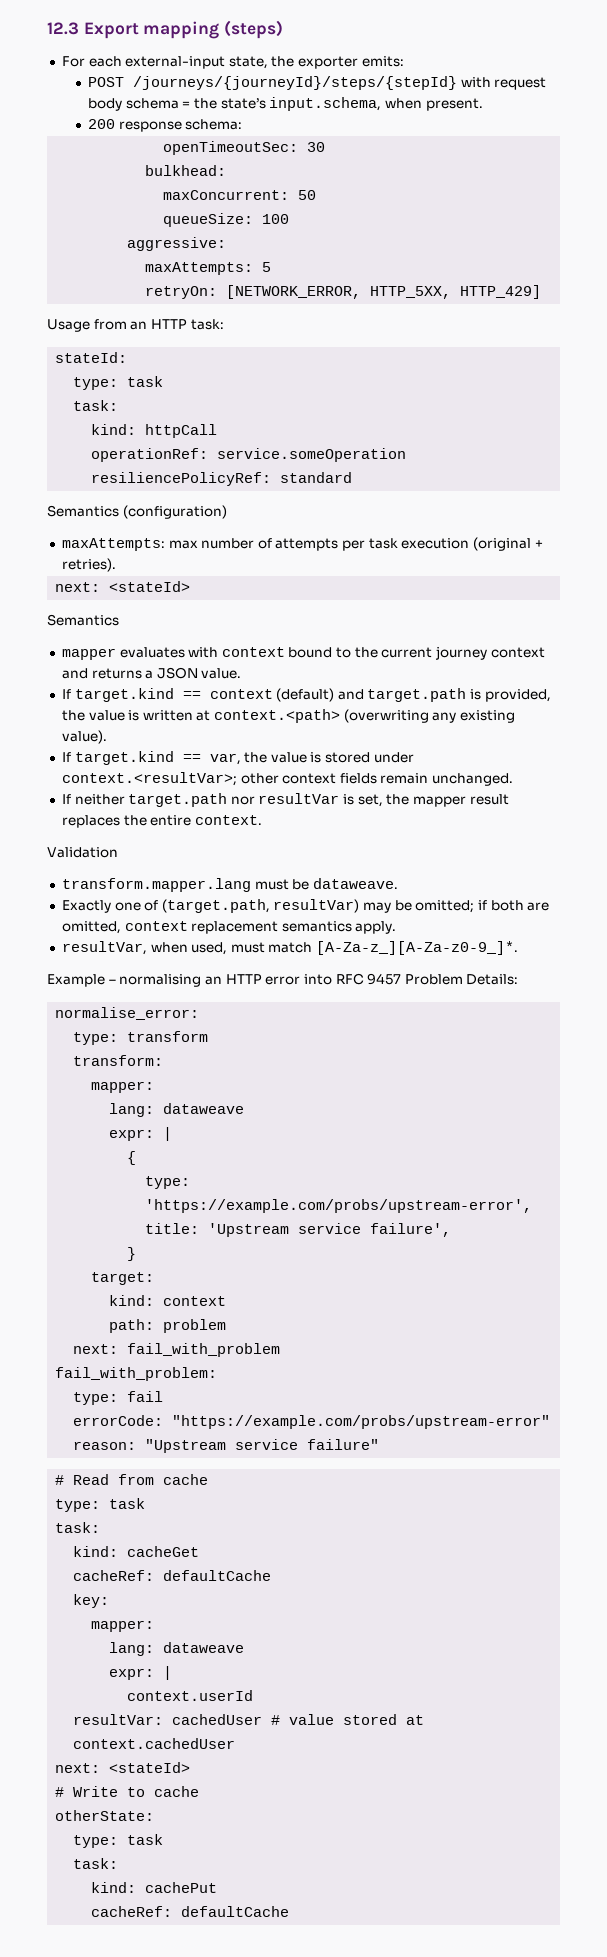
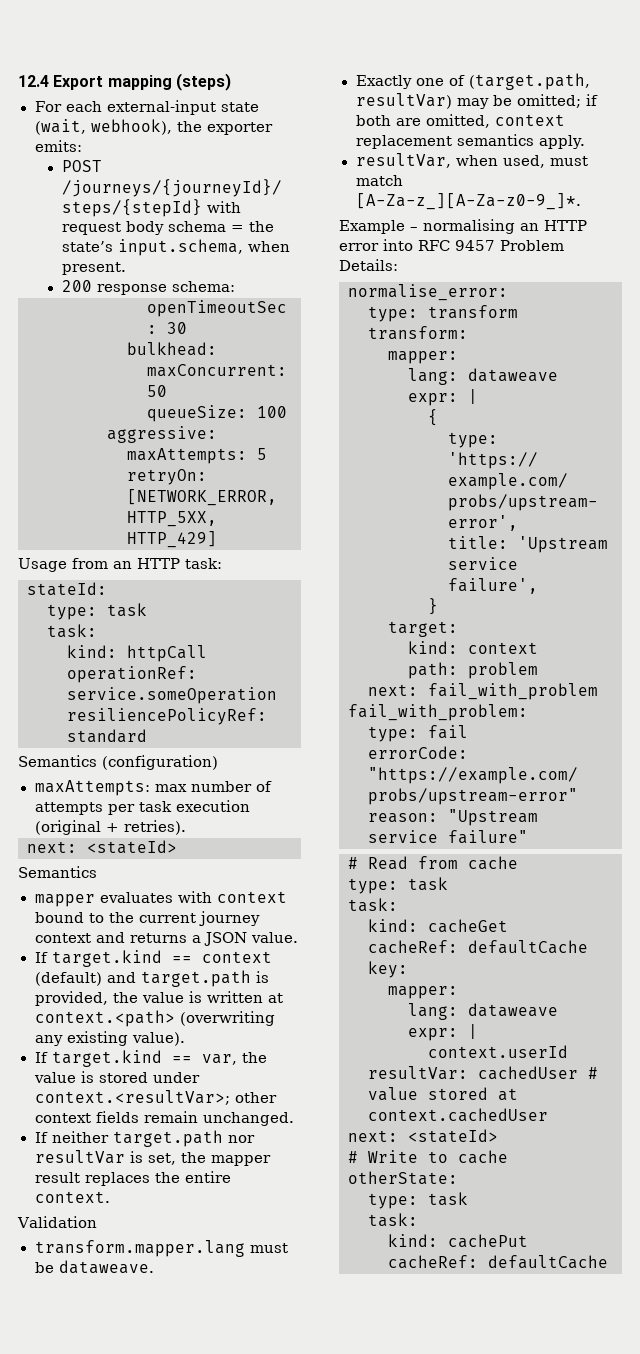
[47,22,79,35] 12.3 -> [18,75,49,87] 12.4
[228,56,268,69] state, -> [220,102,259,112] [34,119,172,135] state (wait, webhook),

